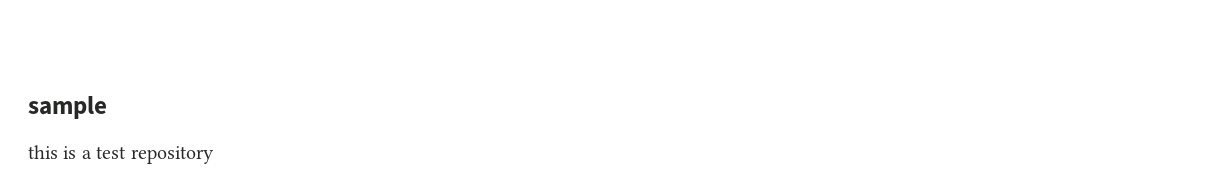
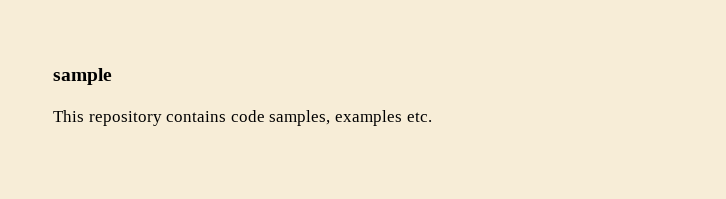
[28,145,214,164] this is a test repository -> [53,110,432,126] This repository contains code samples, examples etc.

